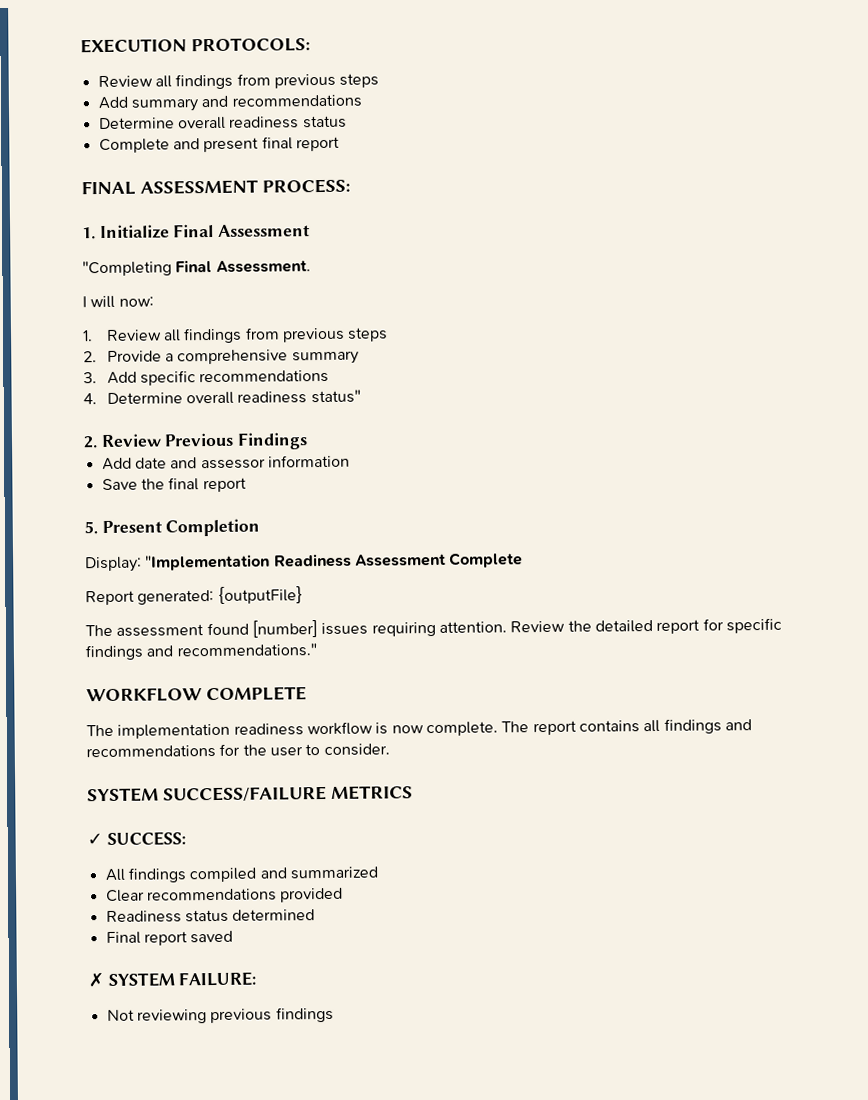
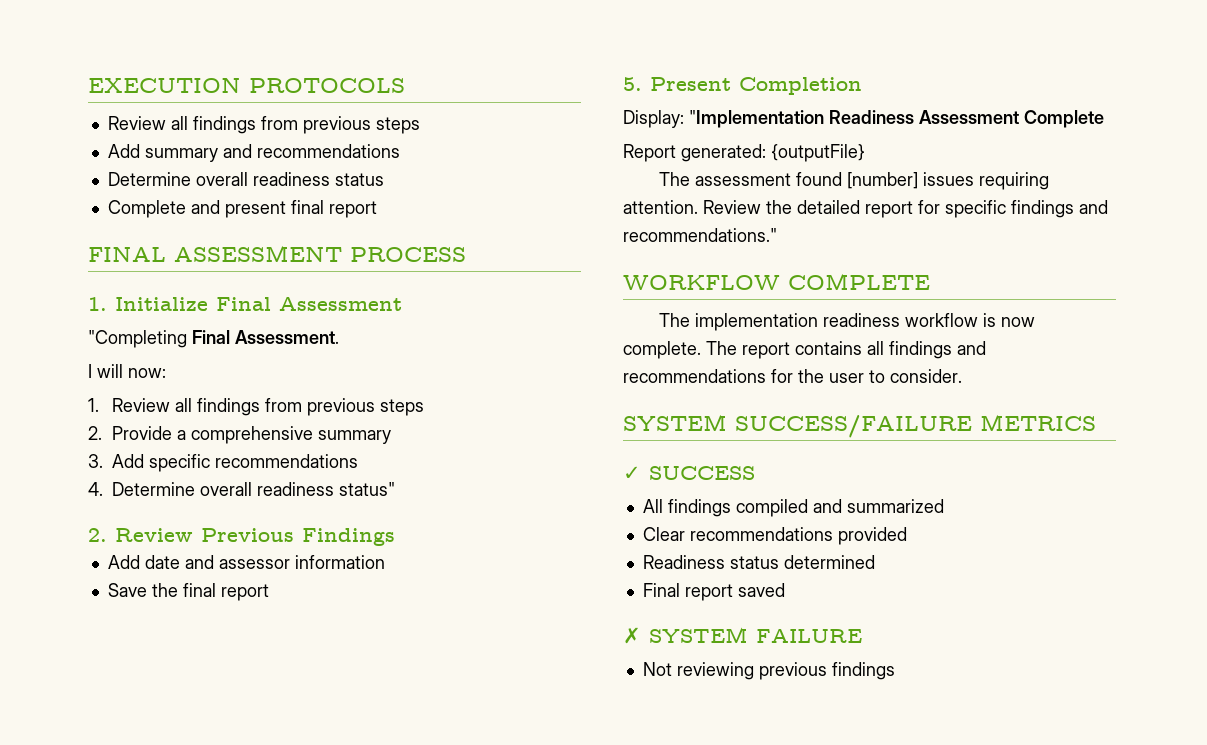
[191,37,311,53] PROTOCOLS: -> [249,78,405,93] PROTOCOLS
[262,178,351,194] PROCESS: -> [350,247,466,262] PROCESS
[106,831,186,846] SUCCESS: -> [649,466,755,480] SUCCESS
[178,971,257,987] FAILURE: -> [756,629,862,643] FAILURE

